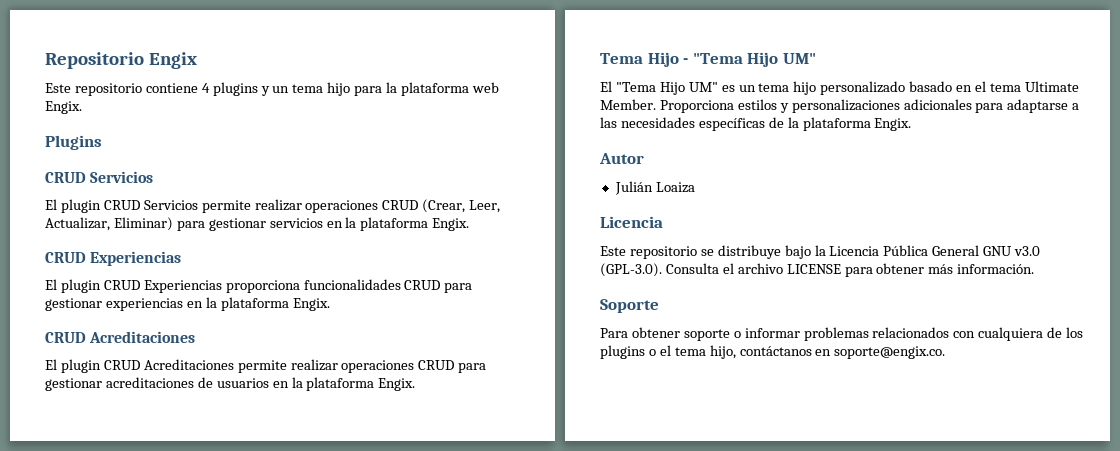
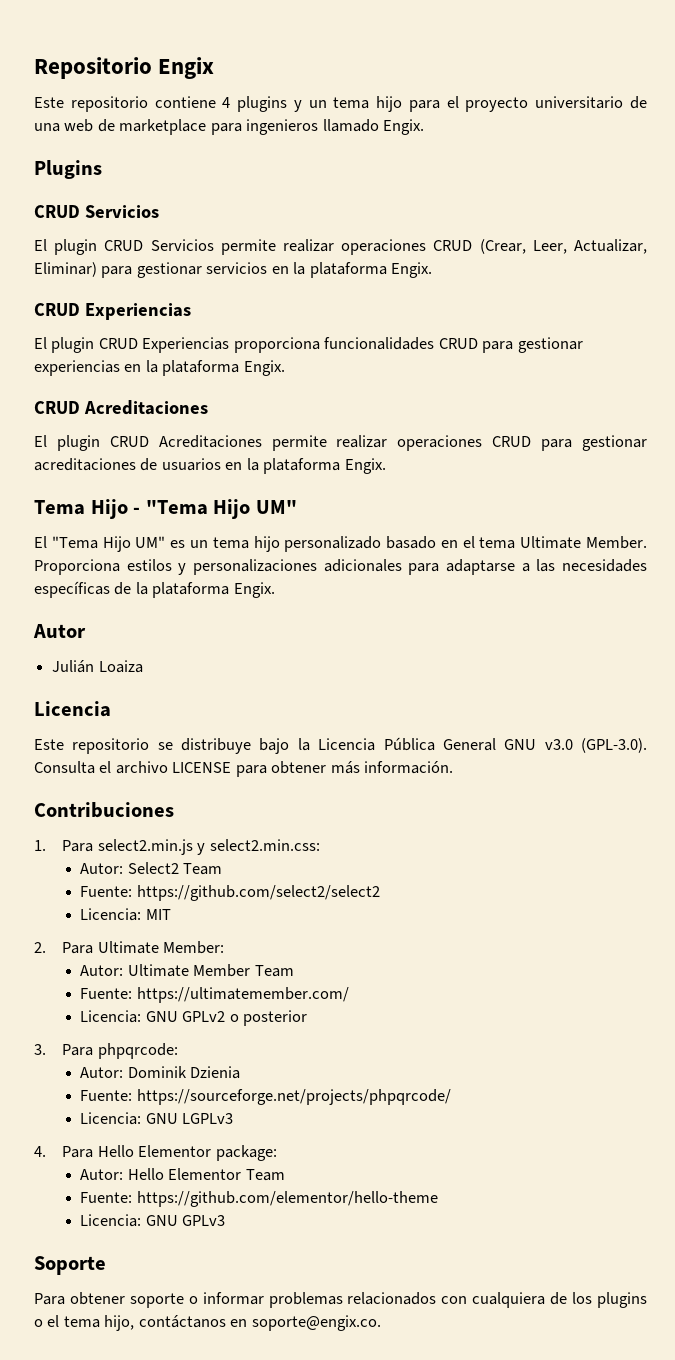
[386,82,499,96] la plataforma web -> [446,96,647,112] [34,119,379,135] el proyecto universitario de una web de marketplace para ingenieros llamado
(1035, 269) none -> [34,802,174,818] [34,839,320,855] [80,862,223,875] [80,885,380,901] [80,908,171,921] [34,941,225,954] [80,964,294,977] [80,987,349,1003] [80,1010,308,1026] [34,1043,178,1059] [80,1066,241,1079] [80,1089,451,1105] [80,1112,234,1125] [34,1145,277,1161] [80,1168,285,1181] [80,1191,438,1207] [80,1214,226,1227] // Contribuciones // 1. Para select2.min.js y select2.min.css: // Autor: Select2 Team // Fuente: https://github.com/select2/select2 // Licencia: MIT // 2. Para Ultimate Member: // Autor: Ultimate Member Team // Fuente: https://ultimatemember.com/ // Licencia: GNU GPLv2 o posterior // 3. Para phpqrcode: // Autor: Dominik Dzienia // Fuente: https://sourceforge.net/projects/phpqrcode/ // Licencia: GNU LGPLv3 // 4. Para Hello Elementor package: // Autor: Hello Elementor Team // Fuente: https://github.com/elementor/hello-theme // Licencia: GNU GPLv3

